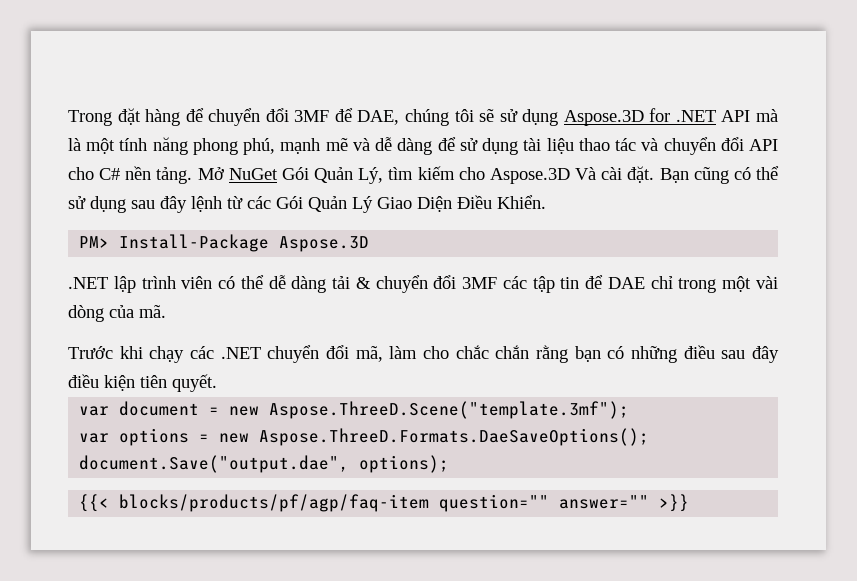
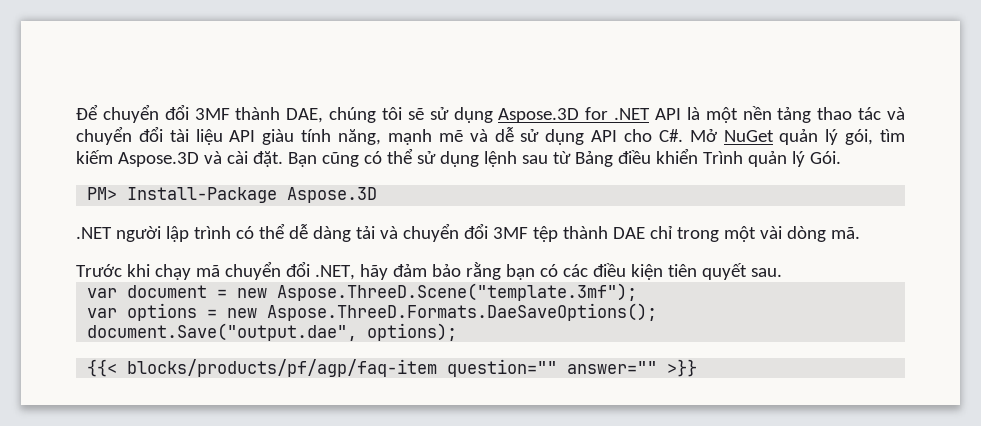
[68,108,353,126] Trong đặt hàng để chuyển đổi 3MF để -> [76,104,281,123] Để chuyển đổi 3MF thành
[755,109,778,122] mà -> (681, 114) none
[119,137,574,155] tính năng phong phú, mạnh mẽ và dễ dàng để sử dụng tài liệu -> [742,106,812,123] nền tảng
[748,139,778,151] [68,166,597,184] API cho C# nền tảng. Mở NuGet Gói Quản Lý, tìm kiếm cho Aspose.3D Và -> [169,127,906,145] [76,150,222,167] tài liệu API giàu tính năng, mạnh mẽ và dễ sử dụng API cho C#. Mở NuGet quản lý gói, tìm kiếm Aspose.3D và
[131,195,546,213] sau đây lệnh từ các Gói Quản Lý Giao Diện Điều Khiển. -> [483,148,841,167] lệnh sau từ Bảng điều khiển Trình quản lý Gói.
(108, 283) none -> [115,226,161,242] người
[181,276,213,289] viên -> (231, 232) none
[355,275,604,293] & chuyển đổi 3MF các tập tin để -> [379,223,608,242] và chuyển đổi 3MF tệp thành
[109,305,134,318] của -> (826, 234) none
[190,345,779,363] các .NET chuyển đổi mã, làm cho chắc chắn rằng bạn có những điều sau đây -> [195,261,588,280] mã chuyển đổi .NET, hãy đảm bảo rằng bạn có các
[172,374,217,392] quyết. -> [701,263,782,280] quyết sau.

